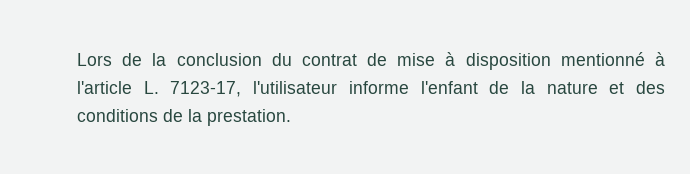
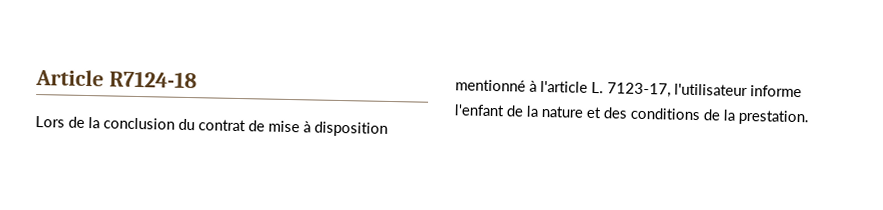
(77, 59) none -> [35,68,197,89] Article R7124-18 //

